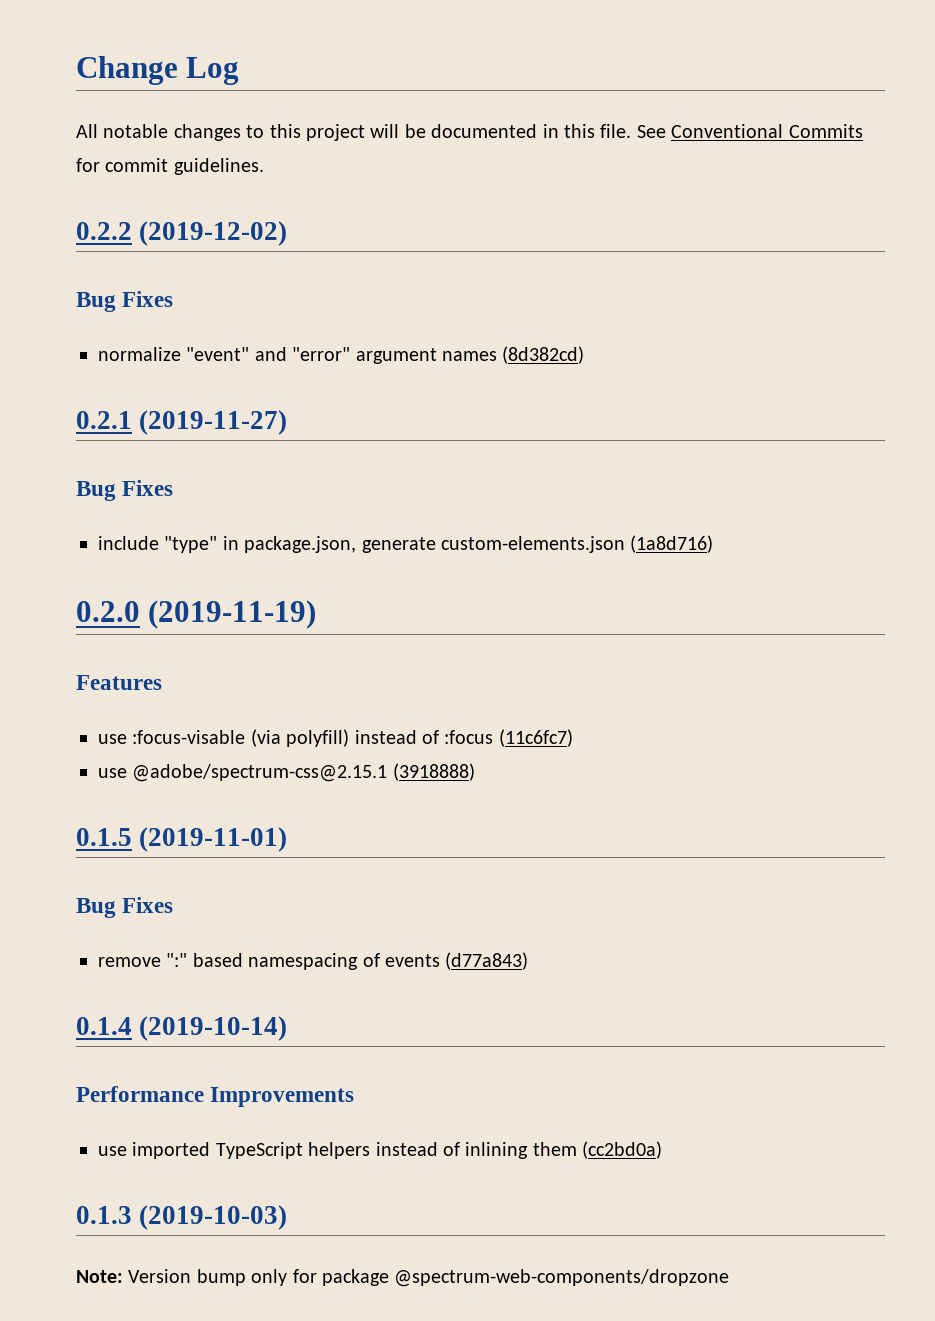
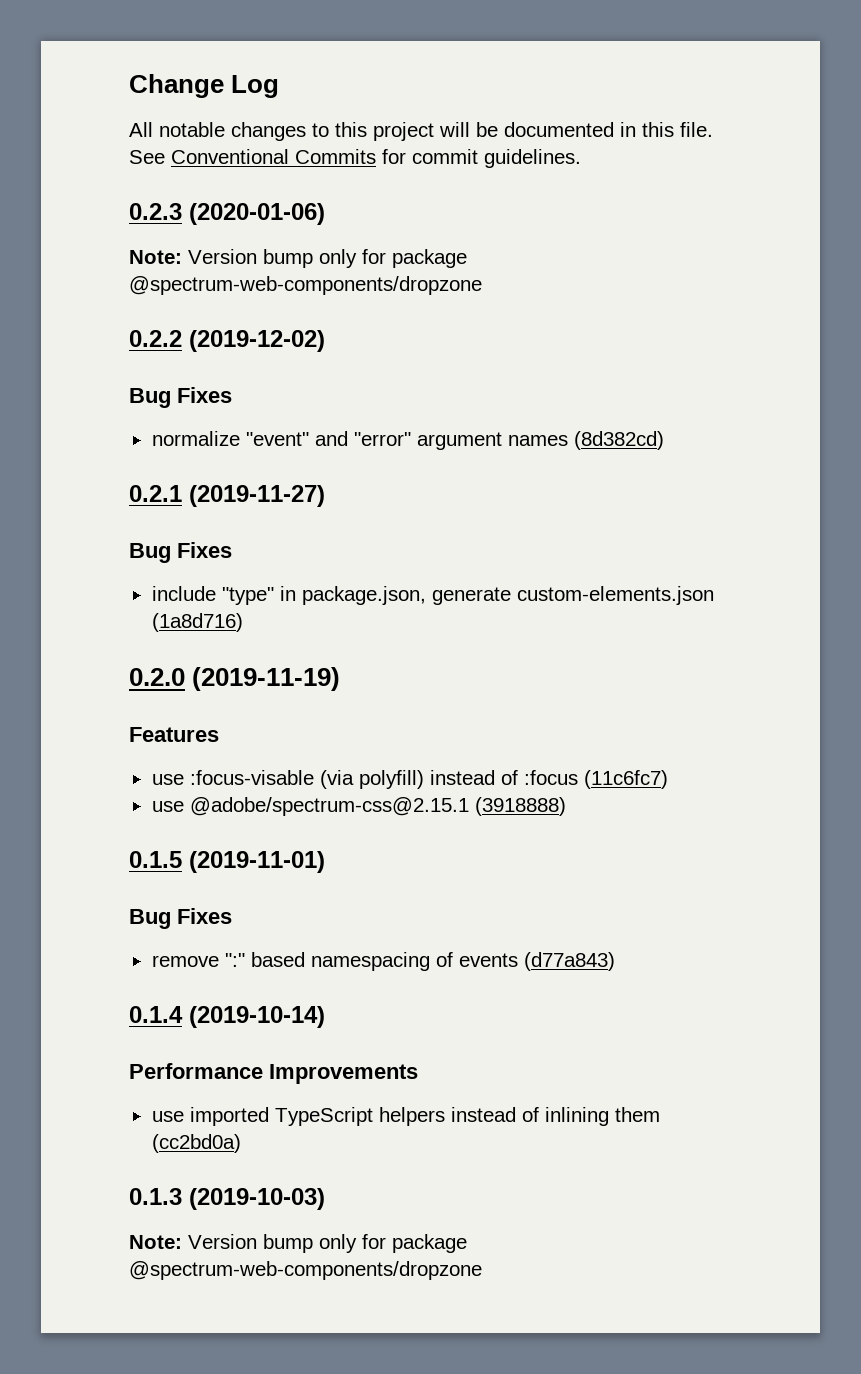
(264, 166) none -> [129,203,325,225] [129,249,467,268] [129,276,482,295] // 0.2.3 (2020-01-06) // Note: Version bump only for package @spectrum-web-components/dropzone

